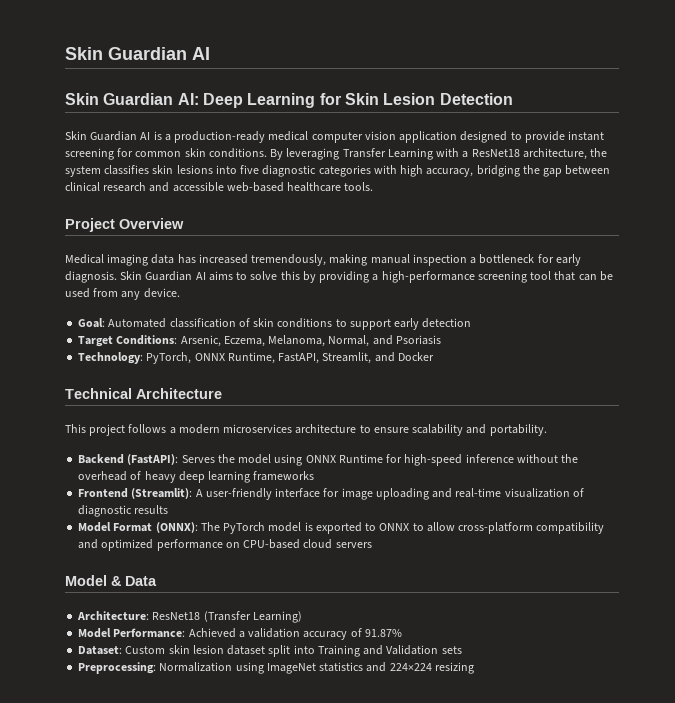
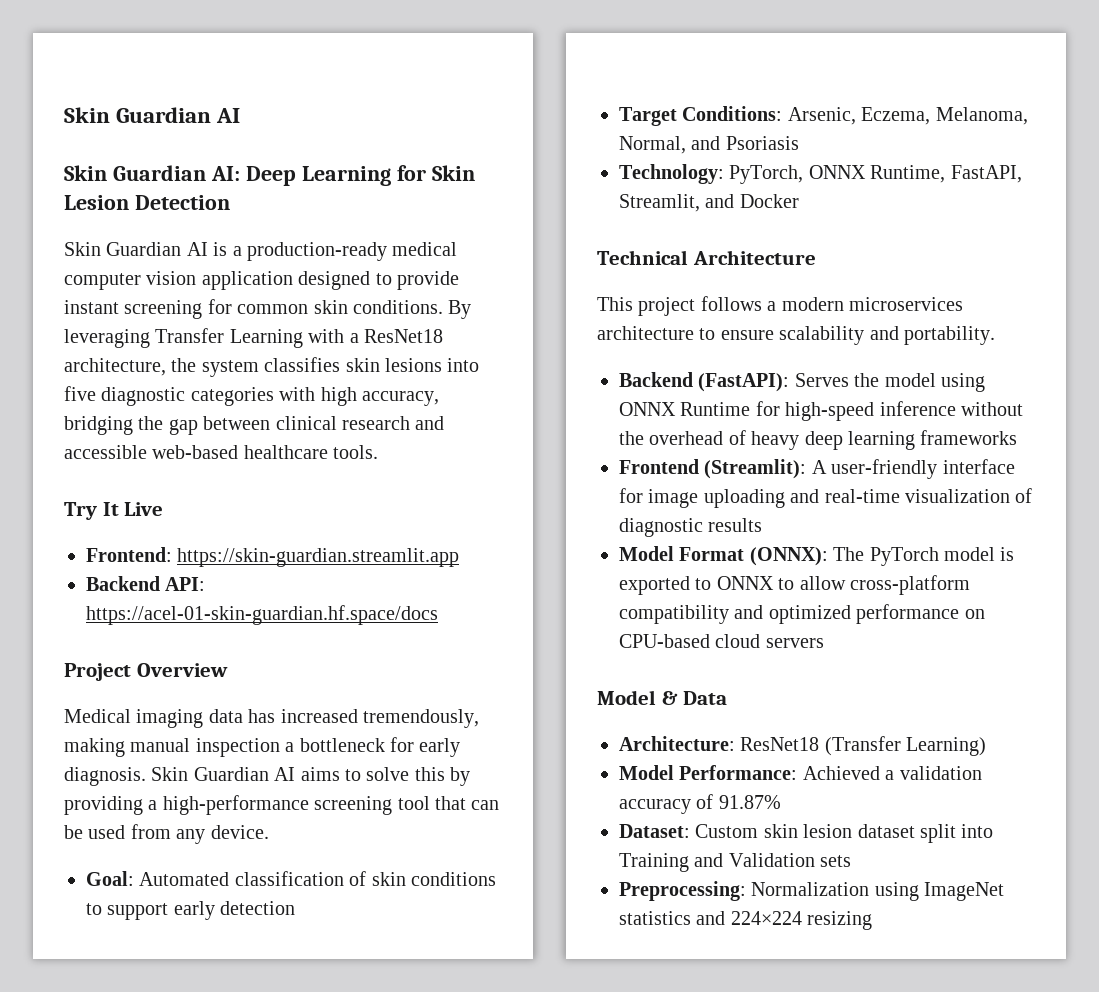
(374, 186) none -> [64,502,164,520] [86,547,460,567] [86,576,206,591] [86,605,438,625] // Try It Live // Frontend: https://skin-guardian.streamlit.app // Backend API: https://acel-01-skin-guardian.hf.space/docs

